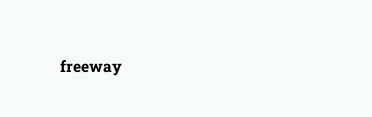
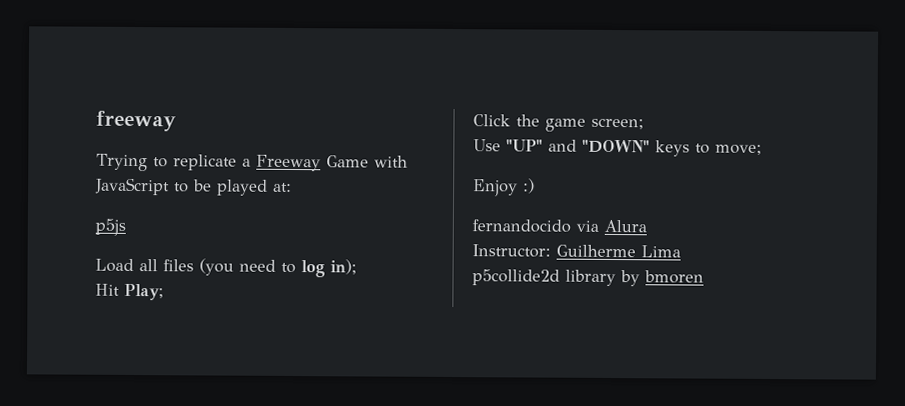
(122, 68) none -> [96,153,408,172] [95,177,292,196] [95,218,126,236] [95,258,357,278] [95,283,164,301] [473,114,644,132] [473,139,762,157] [473,178,535,197] [472,219,647,233] [472,244,681,258] [472,269,704,287] // Trying to replicate a Freeway Game with JavaScript to be played at: // p5js // Load all files (you need to log in); // Hit Play; // Click the game screen; // Use "UP" and "DOWN" keys to move; // Enjoy :) // fernandocido via Alura // Instructor: Guilherme Lima // p5collide2d library by bmoren

